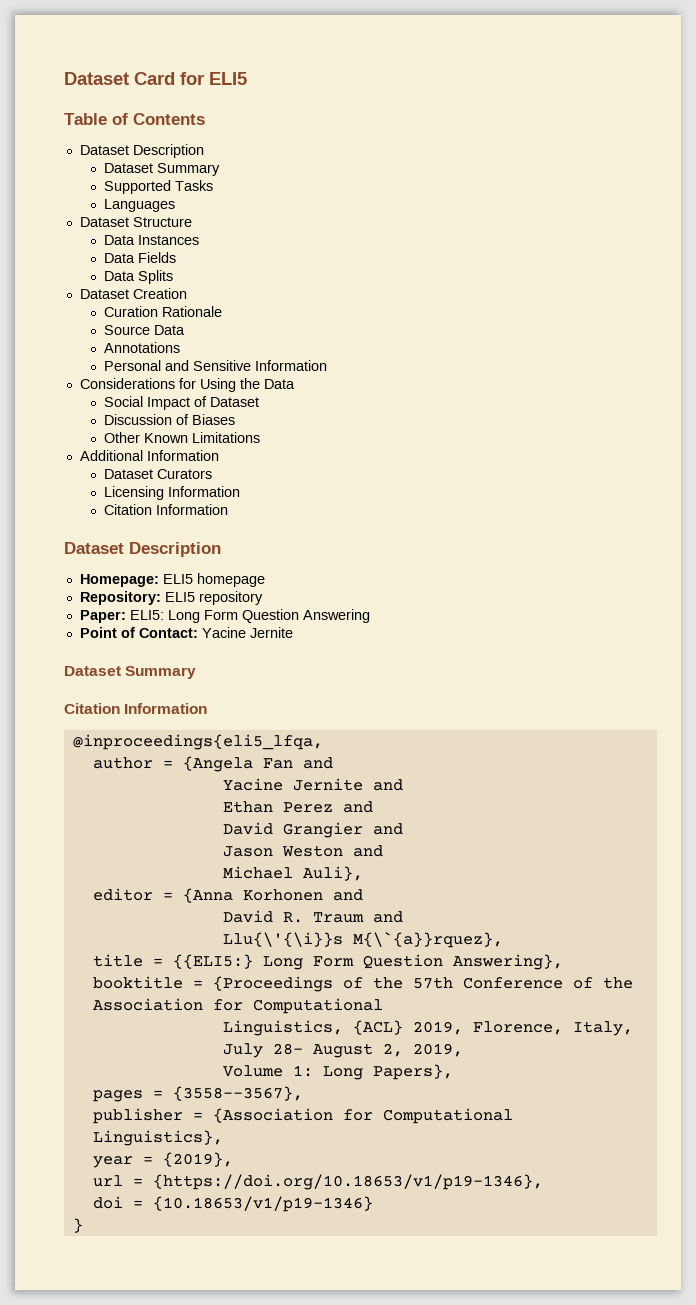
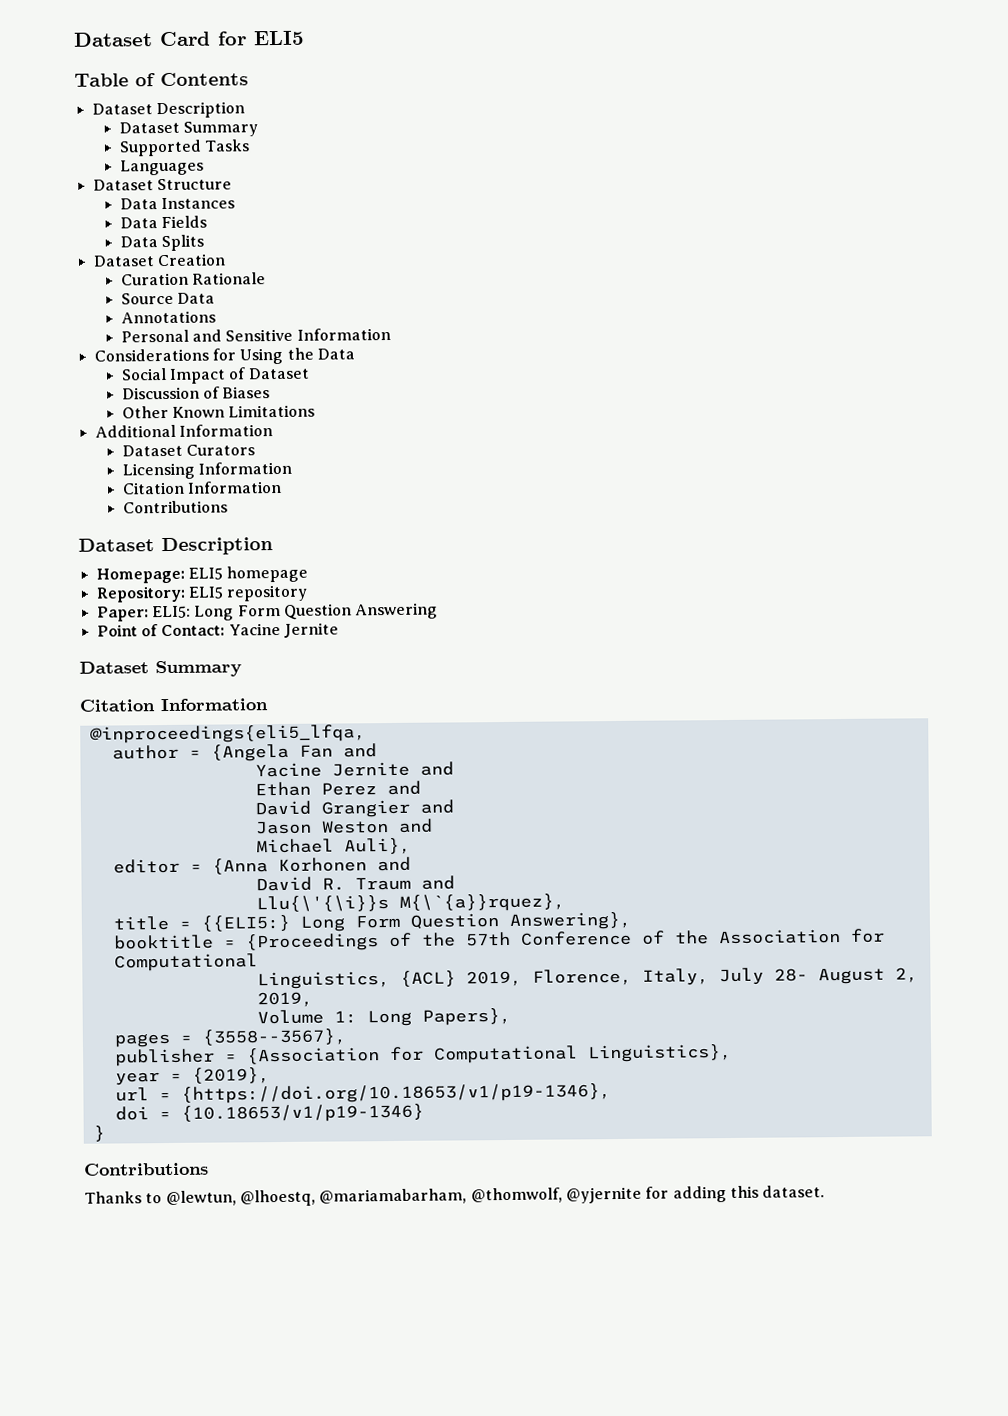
(228, 509) none -> [122,500,228,514] // Contributions
(83, 1225) none -> [84,1162,209,1176] [84,1185,826,1207] // Contributions // Thanks to @lewtun, @lhoestq, @mariamabarham, @thomwolf, @yjernite for adding this dataset.

